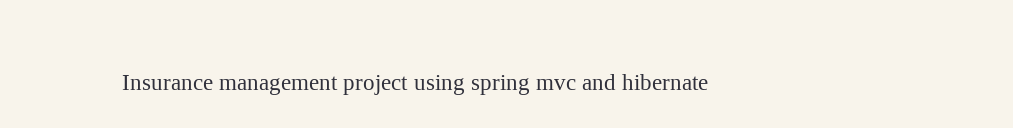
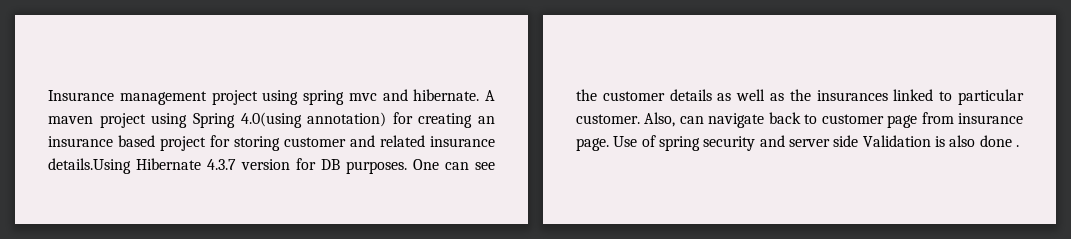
[622,74,709,90] hibernate -> [413,89,495,101] [48,112,495,128] [48,135,495,151] [48,158,495,174] [576,89,1024,105] [576,112,1024,128] [576,135,1019,151] hibernate. A maven project using Spring 4.0(using annotation) for creating an insurance based project for storing customer and related insurance details.Using Hibernate 4.3.7 version for DB purposes. One can see the customer details as well as the insurances linked to particular customer. Also, can navigate back to customer page from insurance page. Use of spring security and server side Validation is also done .

